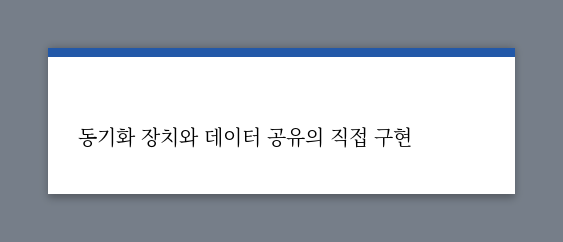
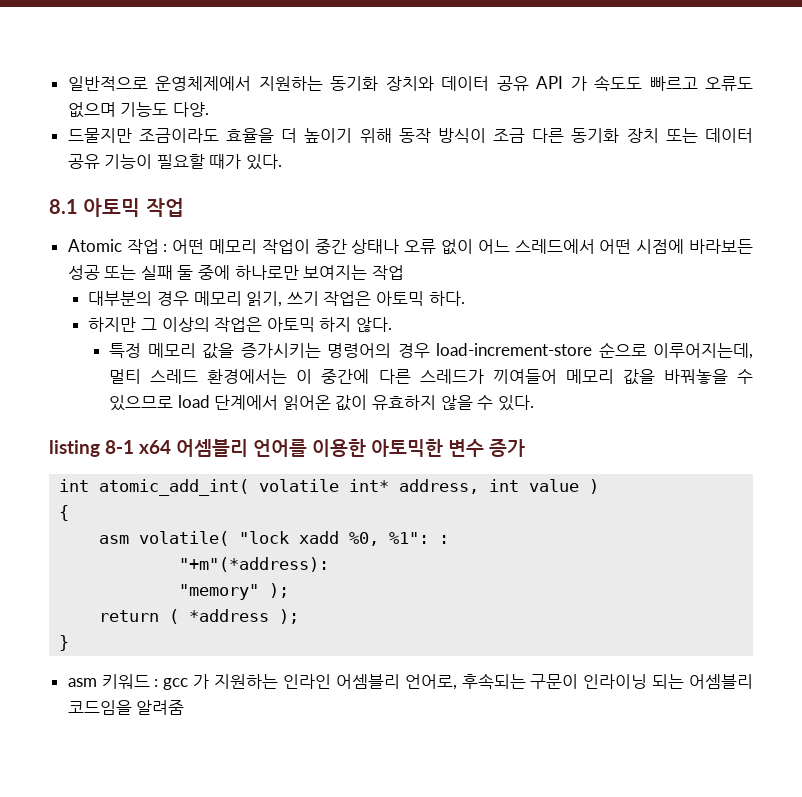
[78,127,412,148] 동기화 장치와 데이터 공유의 직접 구현 -> [67,75,754,91] [67,102,209,118] [67,128,753,143] [67,154,283,170] [49,198,184,217] [67,239,753,255] [67,265,404,280] [88,291,465,307] [88,317,392,332] [109,342,754,359] [109,369,753,385] [109,395,534,411] [49,439,525,457] [59,479,600,496] [59,505,70,521] [99,531,450,546] [179,557,330,572] [179,583,290,600] [99,609,300,624] [59,635,70,651] [67,673,753,690] [67,700,185,715] 일반적으로 운영체제에서 지원하는 동기화 장치와 데이터 공유 API 가 속도도 빠르고 오류도 없으며 기능도 다양. // 드물지만 조금이라도 효율을 더 높이기 위해 동작 방식이 조금 다른 동기화 장치 또는 데이터 공유 기능이 필요할 때가 있다. // 8.1 아토믹 작업 // Atomic 작업 : 어떤 메모리 작업이 중간 상태나 오류 없이 어느 스레드에서 어떤 시점에 바라보든 성공 또는 실패 둘 중에 하나로만 보여지는 작업 // 대부분의 경우 메모리 읽기, 쓰기 작업은 아토믹 하다. // 하지만 그 이상의 작업은 아토믹 하지 않다. // 특정 메모리 값을 증가시키는 명령어의 경우 load-increment-store 순으로 이루어지는데, 멀티 스레드 환경에서는 이 중간에 다른 스레드가 끼여들어 메모리 값을 바꿔놓을 수 있으므로 load 단계에서 읽어온 값이 유효하지 않을 수 있다. // listing 8-1 x64 어셈블리 언어를 이용한 아토믹한 변수 증가 // int atomic_add_int( volatile int* address, int value ) // { // asm volatile( "lock xadd %0, %1": : // "+m"(*address): // "memory" ); // return ( *address ); // } // asm 키워드 : gcc 가 지원하는 인라인 어셈블리 언어로, 후속되는 구문이 인라이닝 되는 어셈블리 코드임을 알려줌

